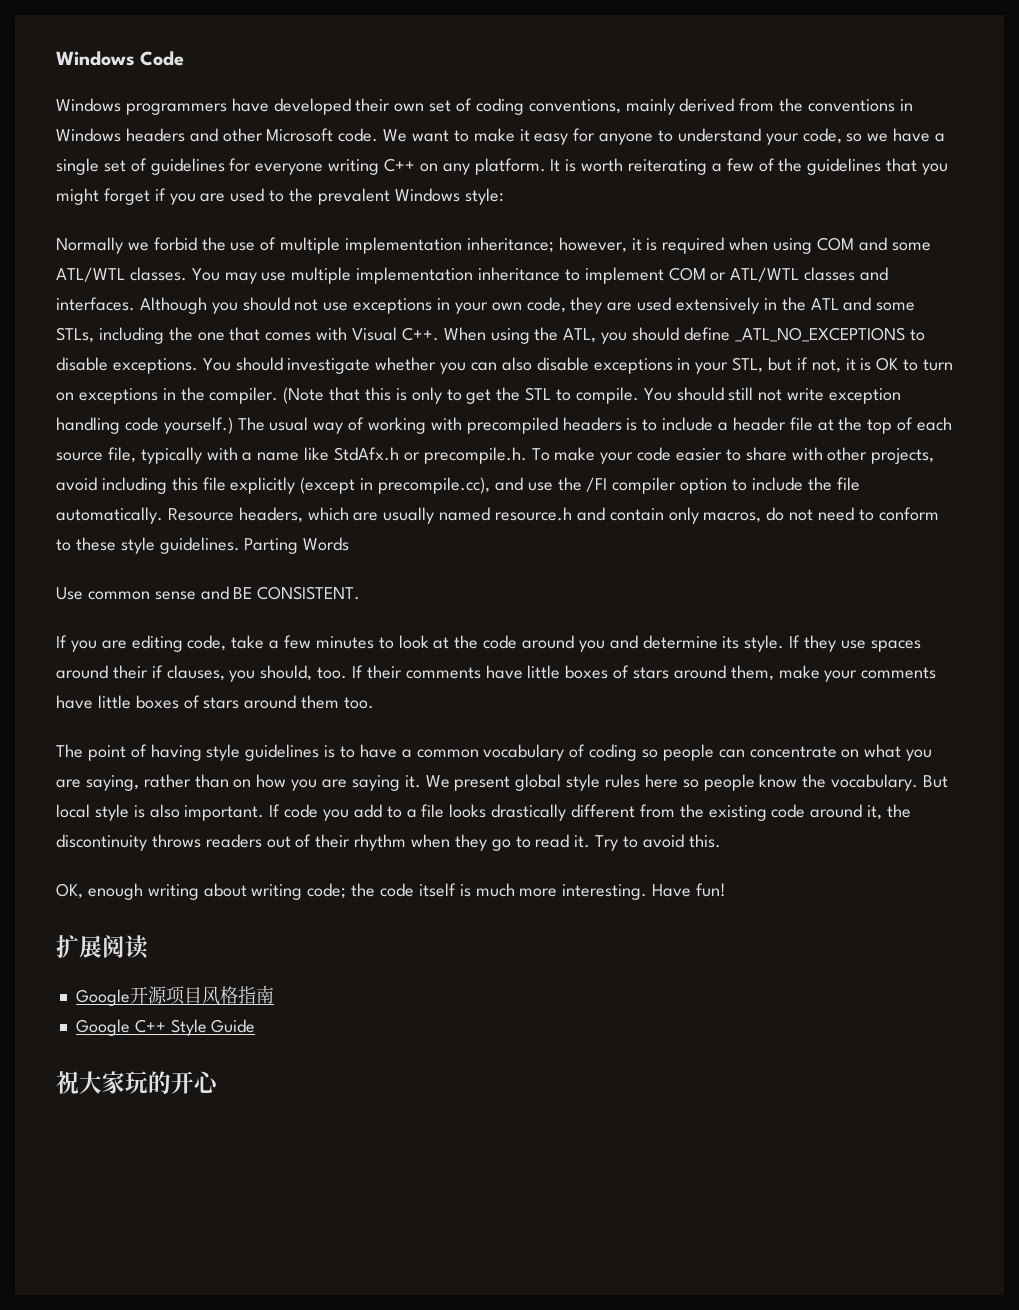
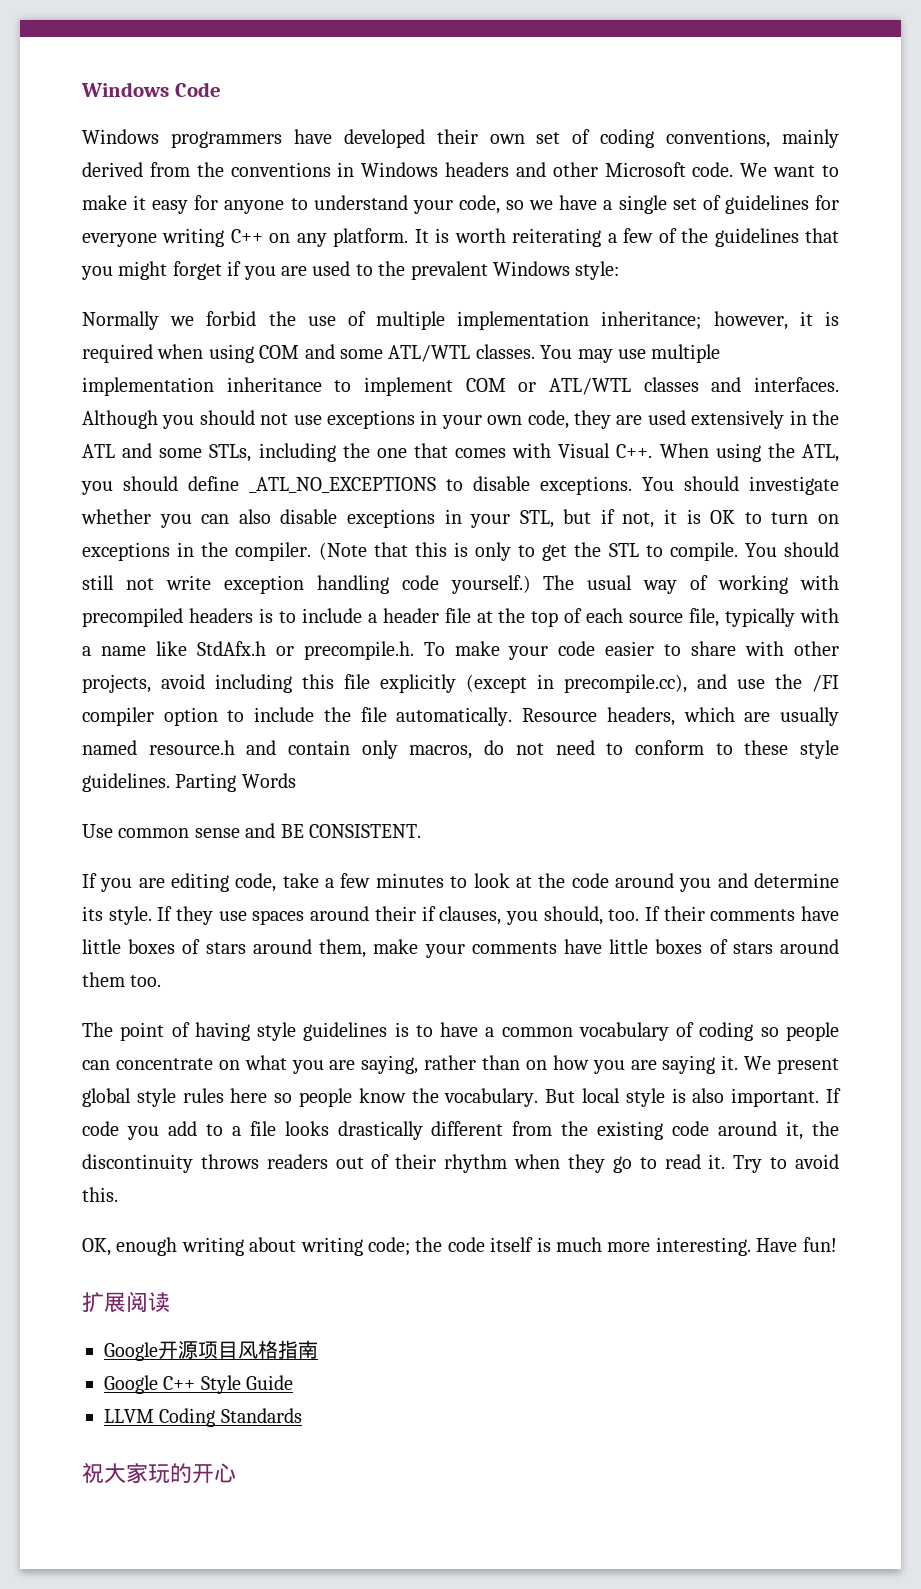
(256, 1026) none -> [104,1408,302,1427] // LLVM Coding Standards

